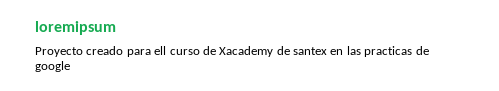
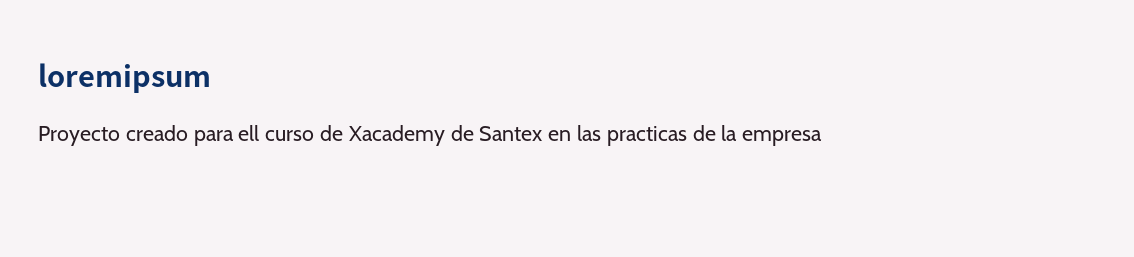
[293,47,327,55] santex -> [479,126,543,141] Santex
[35,61,70,72] google -> [721,125,823,146] la empresa

